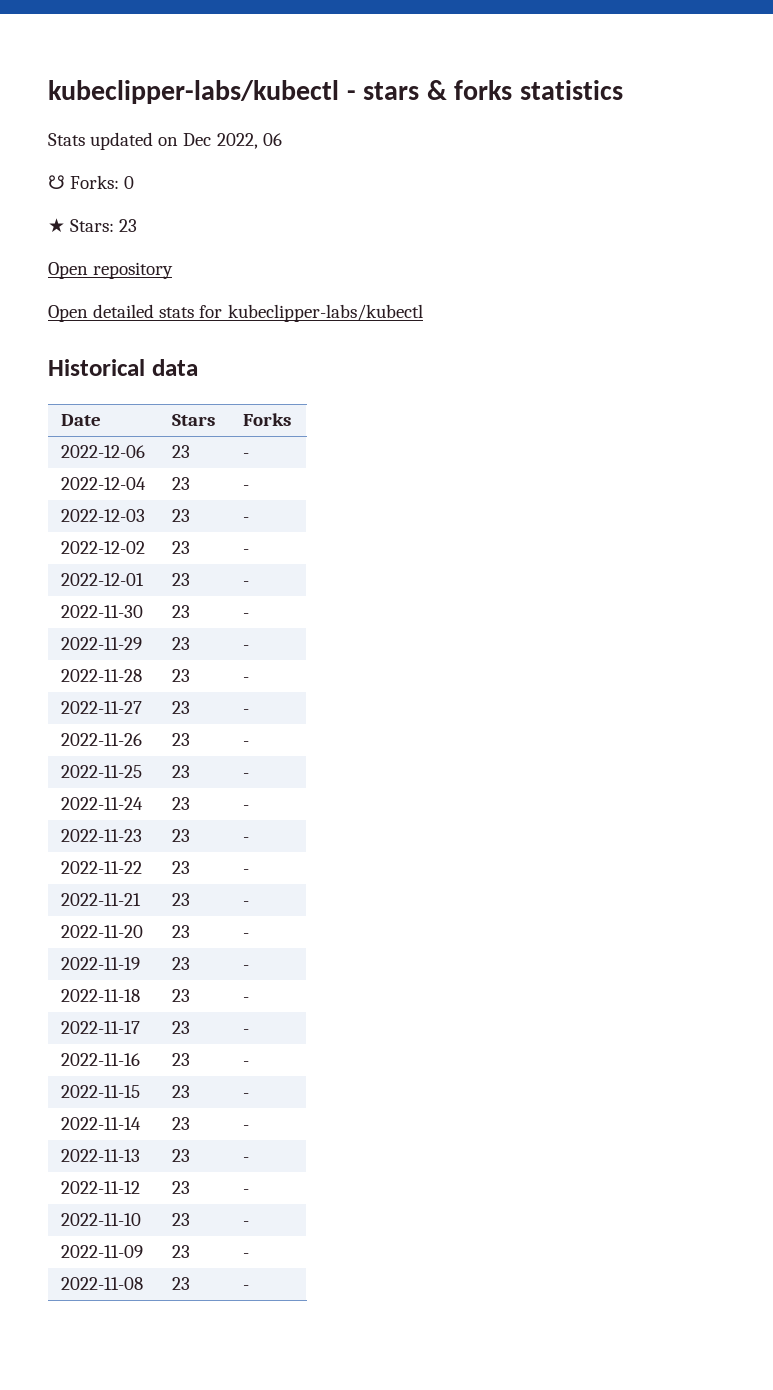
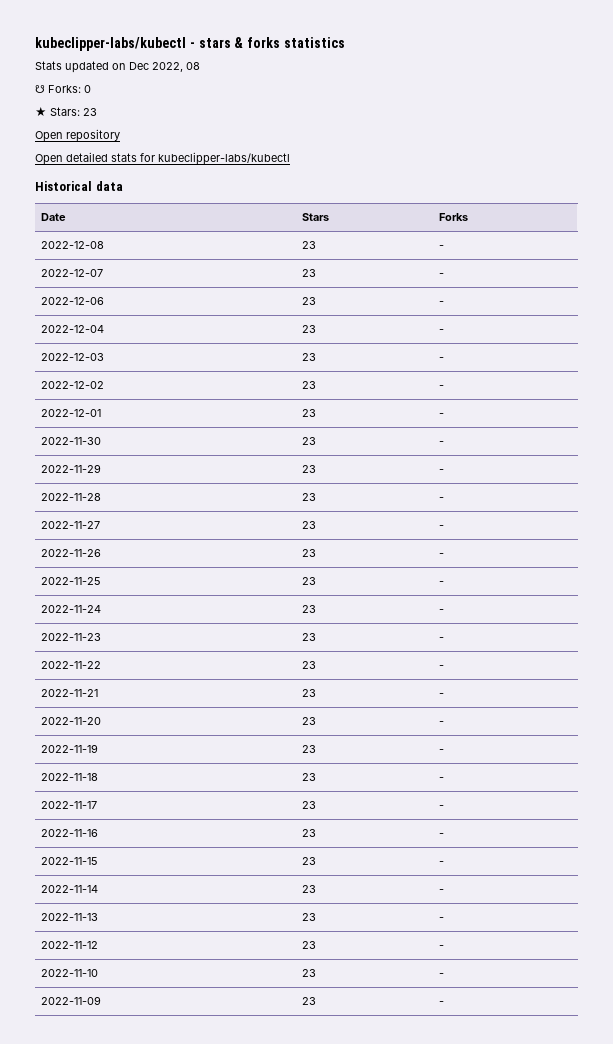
[262,133,282,146] 06 -> [186,62,200,70] 08
(292, 419) none -> [40,241,104,249] [301,241,316,249] [438,245,444,249] [40,269,103,277] [301,269,316,277] [438,273,444,277] // 2022-12-08 | 23 | - // 2022-12-07 | 23 | -
[61,1277,144,1290] [172,1277,191,1290] [243,1285,250,1290] // 2022-11-08 | 23 | - -> (444, 1003) none

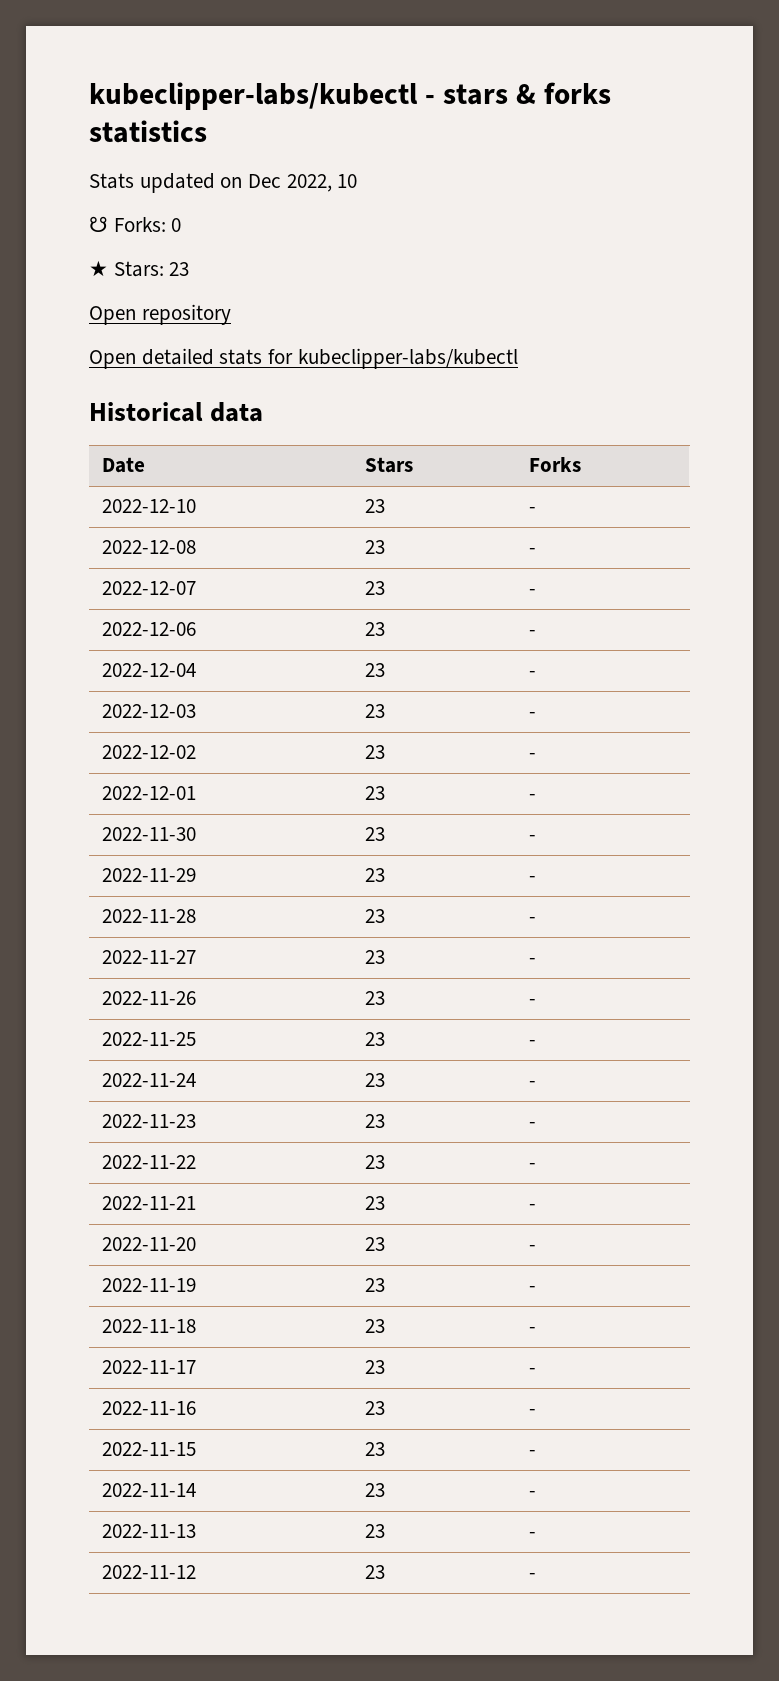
[186,62,200,70] 08 -> [337,174,358,188] 10
(468, 217) none -> [102,499,197,513] [365,499,386,513] [529,507,537,513] // 2022-12-10 | 23 | -
[40,969,98,977] [301,969,316,977] [438,973,444,977] [40,996,101,1005] [301,997,316,1005] [438,1001,444,1005] // 2022-11-10 | 23 | - // 2022-11-09 | 23 | - -> (537, 1576) none

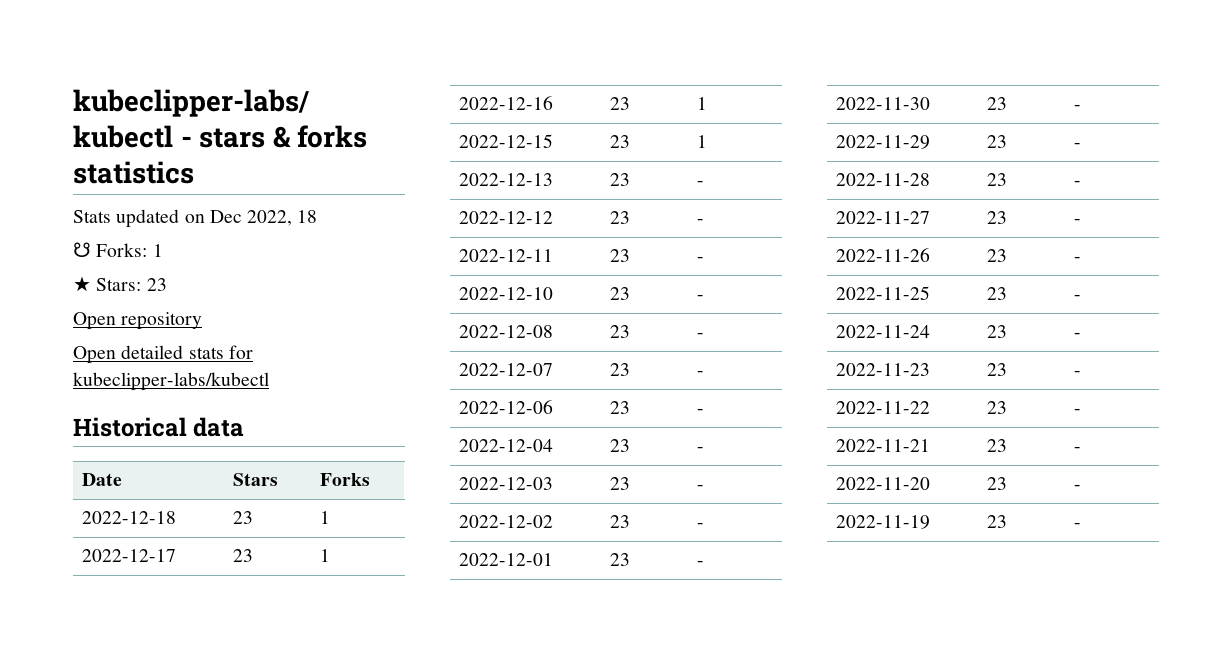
[337,174,358,188] 10 -> [297,210,318,223] 18
[171,218,182,232] 0 -> [152,244,163,257] 1
(582, 464) none -> [82,511,177,524] [233,511,254,524] [320,511,331,524] [82,549,177,562] [233,549,254,562] [320,549,331,562] [459,96,554,110] [610,97,631,110] [697,97,708,110] [459,134,554,148] [610,135,631,148] [697,135,708,148] [459,173,554,186] [610,173,631,186] [697,181,705,186] [459,211,554,224] [610,211,631,224] [697,219,705,224] [459,249,554,262] [610,249,631,262] [697,257,705,262] // 2022-12-18 | 23 | 1 // 2022-12-17 | 23 | 1 // 2022-12-16 | 23 | 1 // 2022-12-15 | 23 | 1 // 2022-12-13 | 23 | - // 2022-12-12 | 23 | - // 2022-12-11 | 23 | -
[102,1319,197,1333] [365,1319,386,1333] [529,1327,537,1333] [102,1360,197,1374] [365,1360,386,1374] [529,1368,537,1374] [102,1401,197,1415] [365,1401,386,1415] [529,1409,537,1415] [102,1442,197,1456] [365,1442,386,1456] [529,1450,537,1456] [102,1483,197,1497] [365,1483,386,1497] [529,1491,537,1497] [102,1524,197,1538] [365,1524,386,1538] [529,1532,537,1538] [102,1565,197,1579] [365,1565,386,1579] [529,1573,537,1579] // 2022-11-18 | 23 | - // 2022-11-17 | 23 | - // 2022-11-16 | 23 | - // 2022-11-15 | 23 | - // 2022-11-14 | 23 | - // 2022-11-13 | 23 | - // 2022-11-12 | 23 | - -> (1082, 525) none

